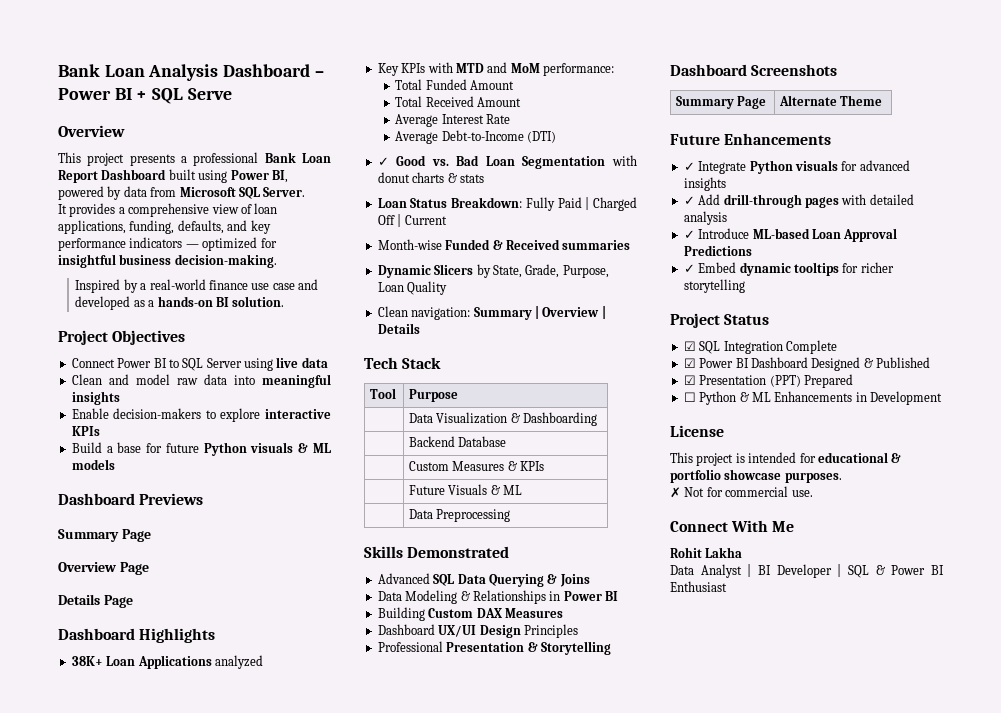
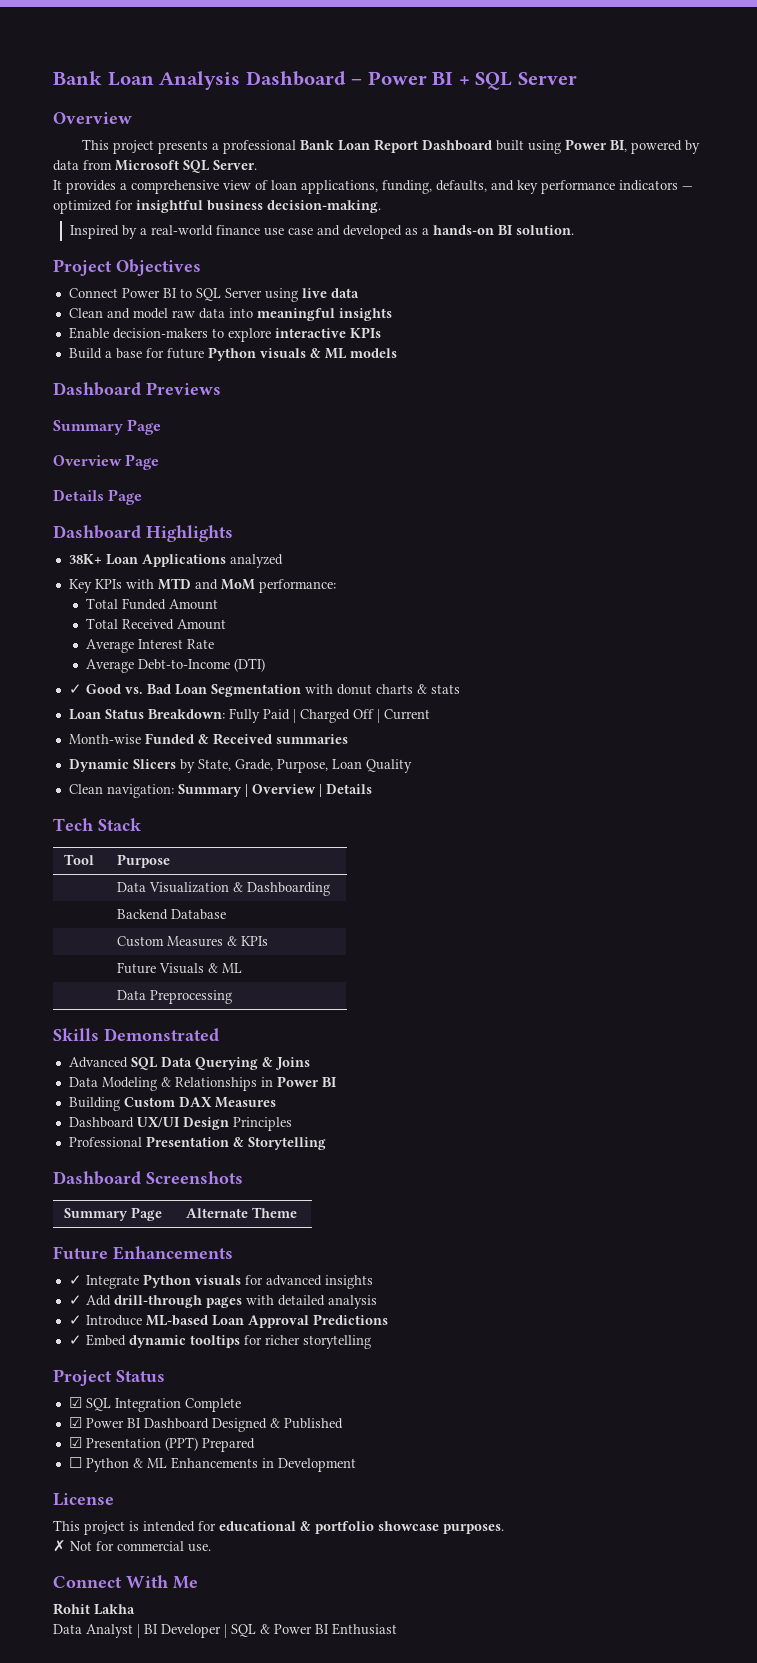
[187,88,232,100] Serve -> [517,72,577,85] Server

